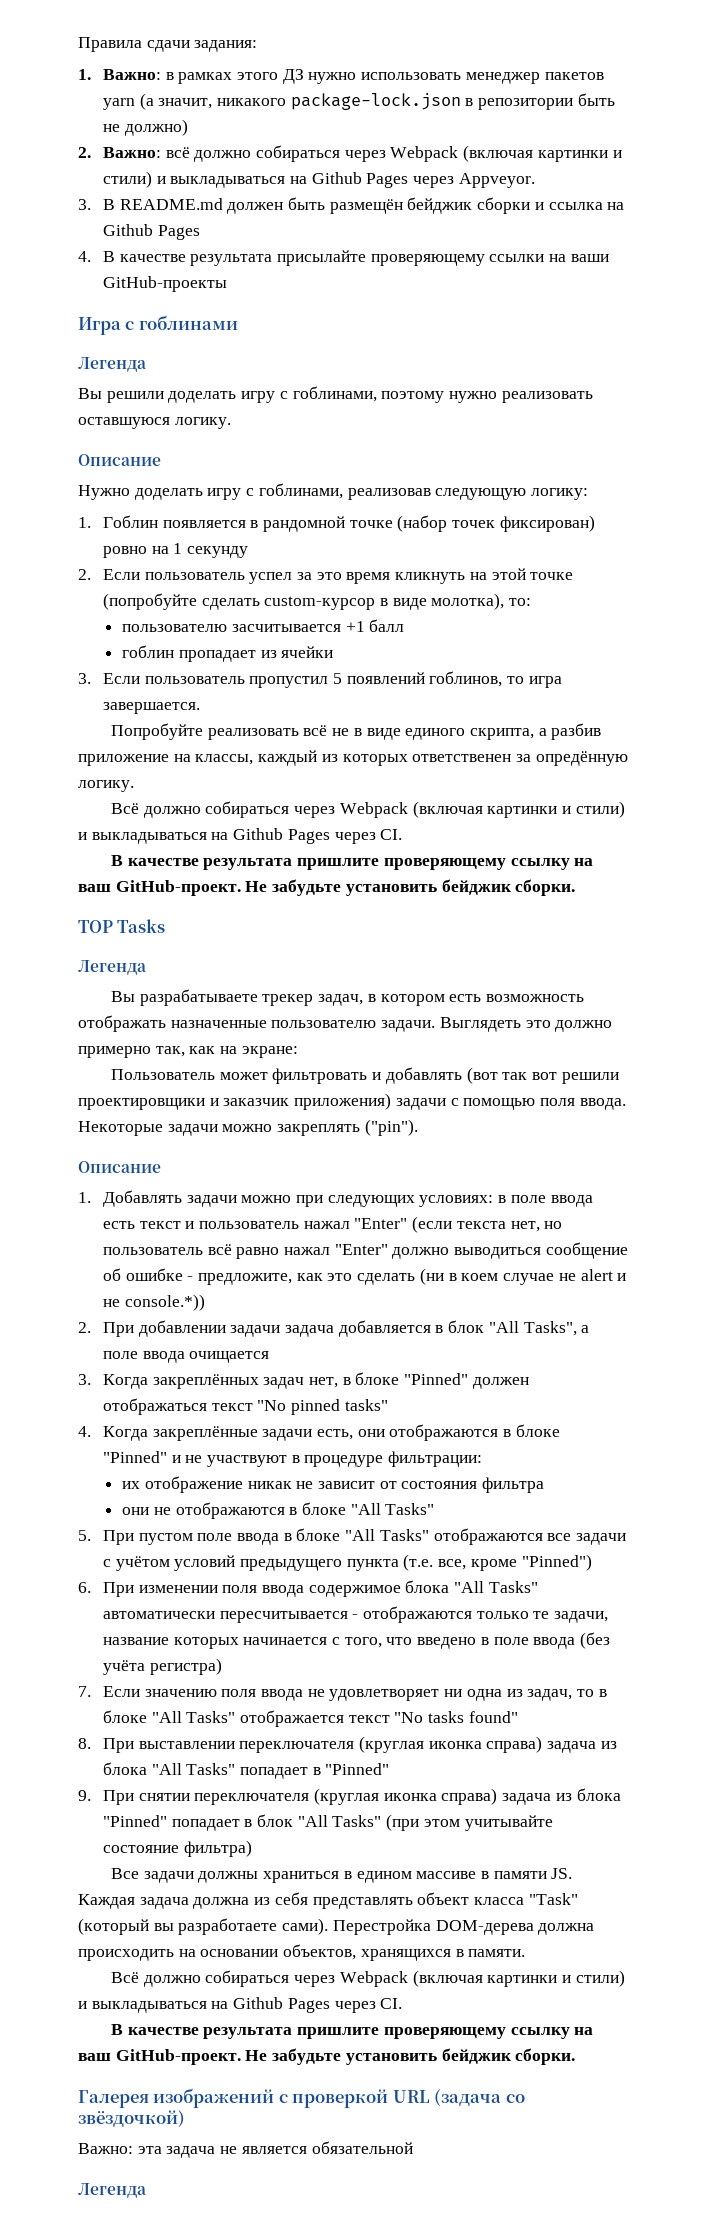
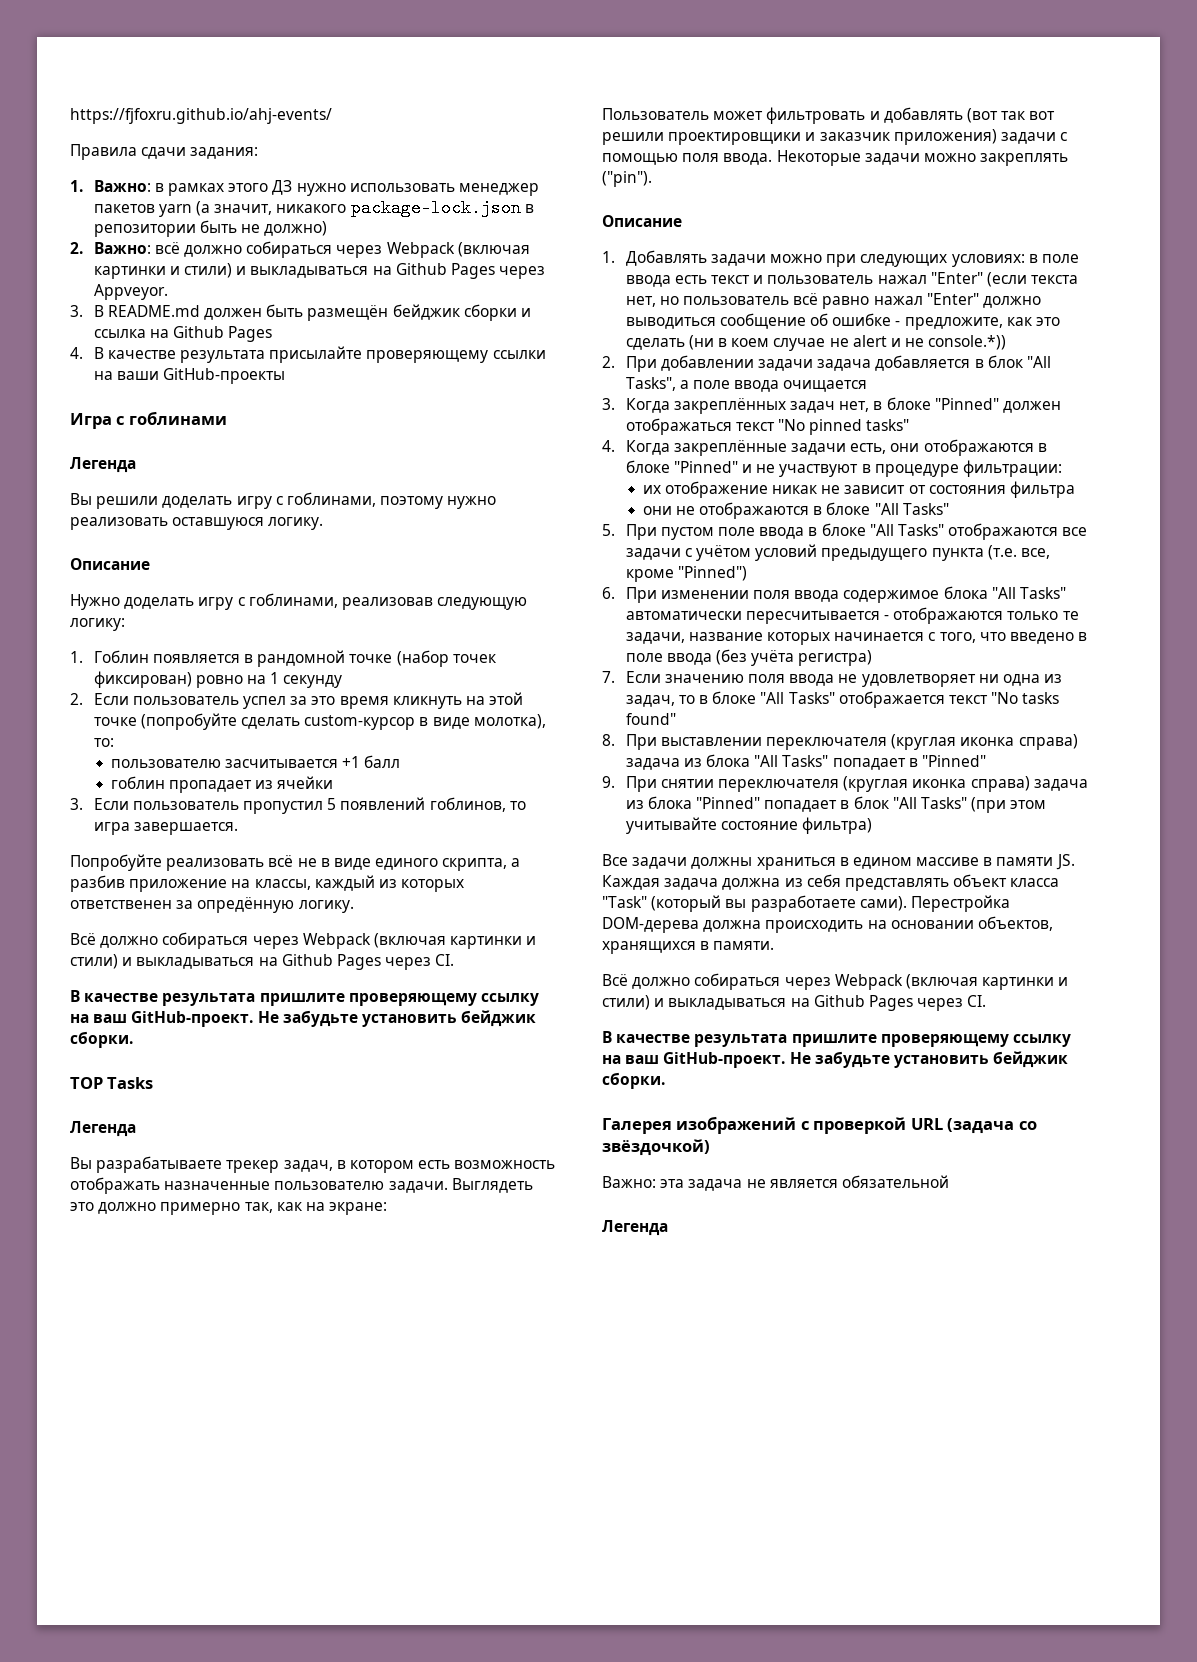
(78, 44) none -> [70,108,332,124] https://fjfoxru.github.io/ahj-events/ //

